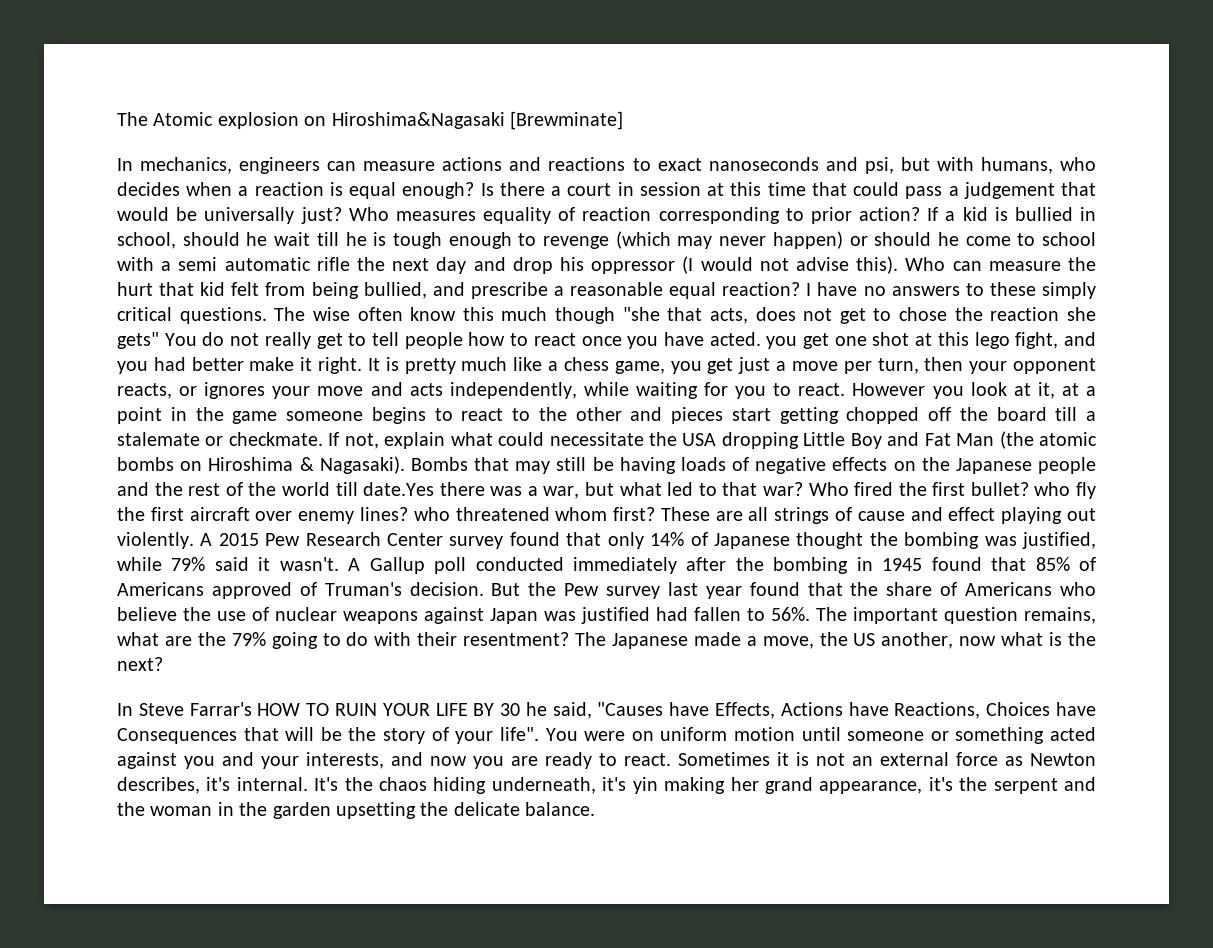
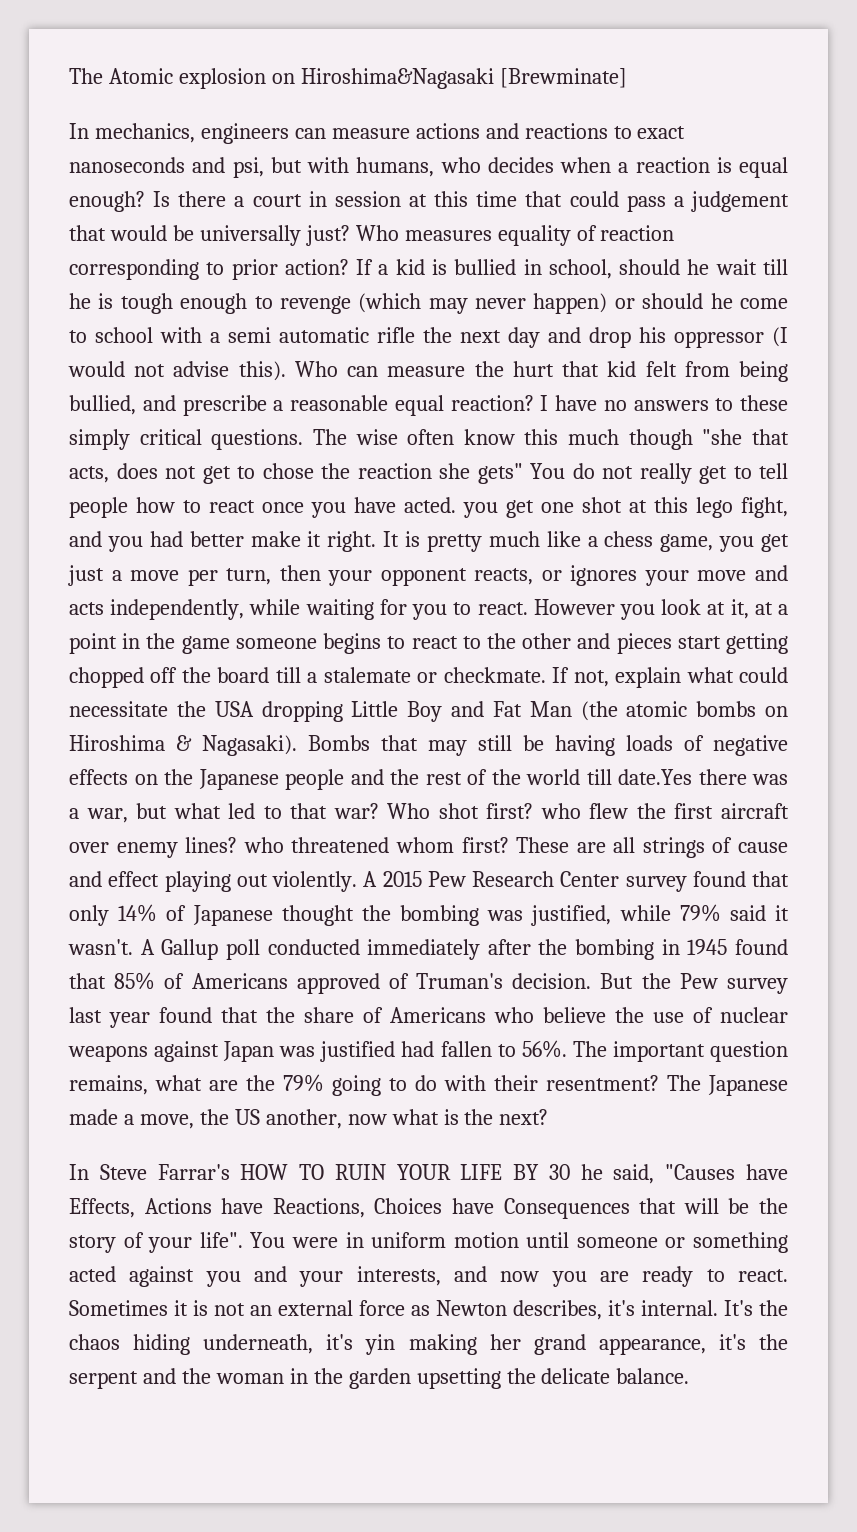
[854,482,1097,499] fired the first bullet? who fly -> [438,803,629,819] shot first? who flew
[631,731,654,741] on -> [345,1232,364,1248] in

